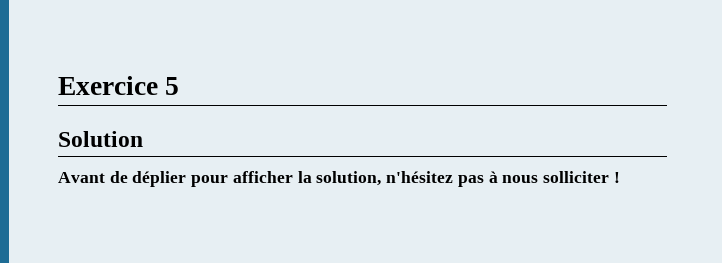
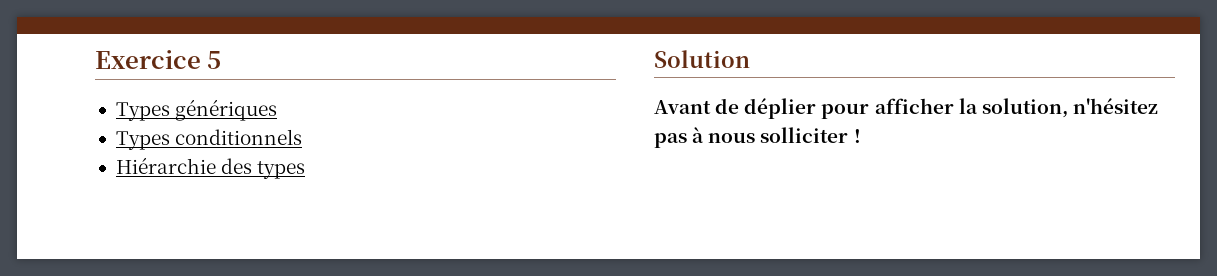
(180, 86) none -> [115,99,278,121] [115,129,303,150] [115,157,306,179] // Types génériques // Types conditionnels // Hiérarchie des types

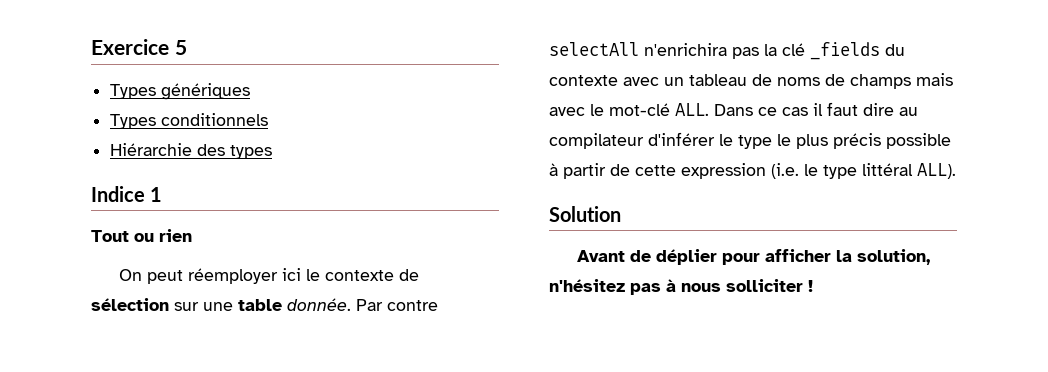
(306, 170) none -> [91,186,163,202] [91,229,192,242] [119,268,420,284] [91,298,438,311] [549,42,905,60] [549,73,953,89] [549,102,918,116] [549,132,951,149] [549,163,956,179] // Indice 1 // Tout ou rien // On peut réemployer ici le contexte de sélection sur une table donnée. Par contre selectAll n'enrichira pas la clé _fields du contexte avec un tableau de noms de champs mais avec le mot-clé ALL. Dans ce cas il faut dire au compilateur d'inférer le type le plus précis possible à partir de cette expression (i.e. le type littéral ALL).

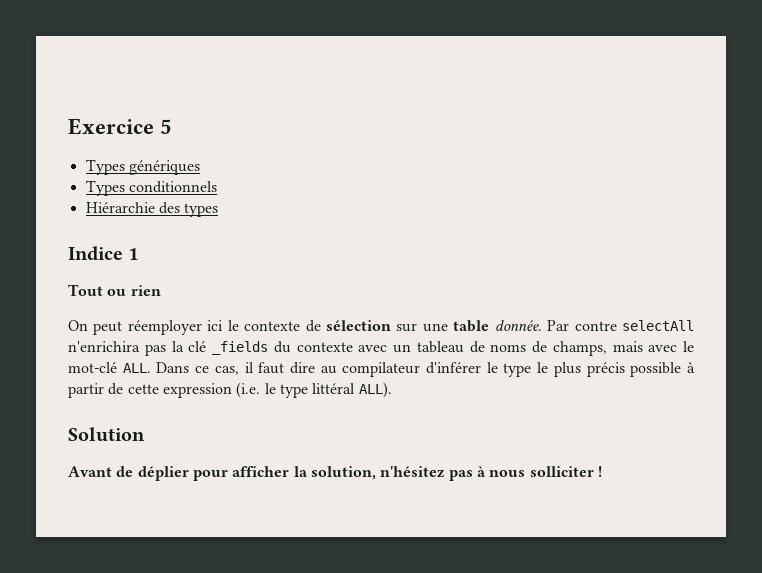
[850,74,911,89] champs -> [552,341,607,356] champs,
[782,107,808,116] cas -> [214,366,239,375] cas,

